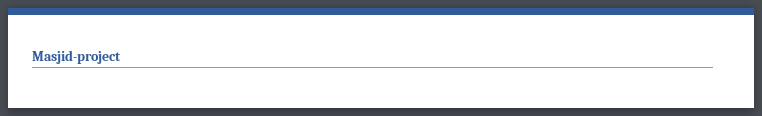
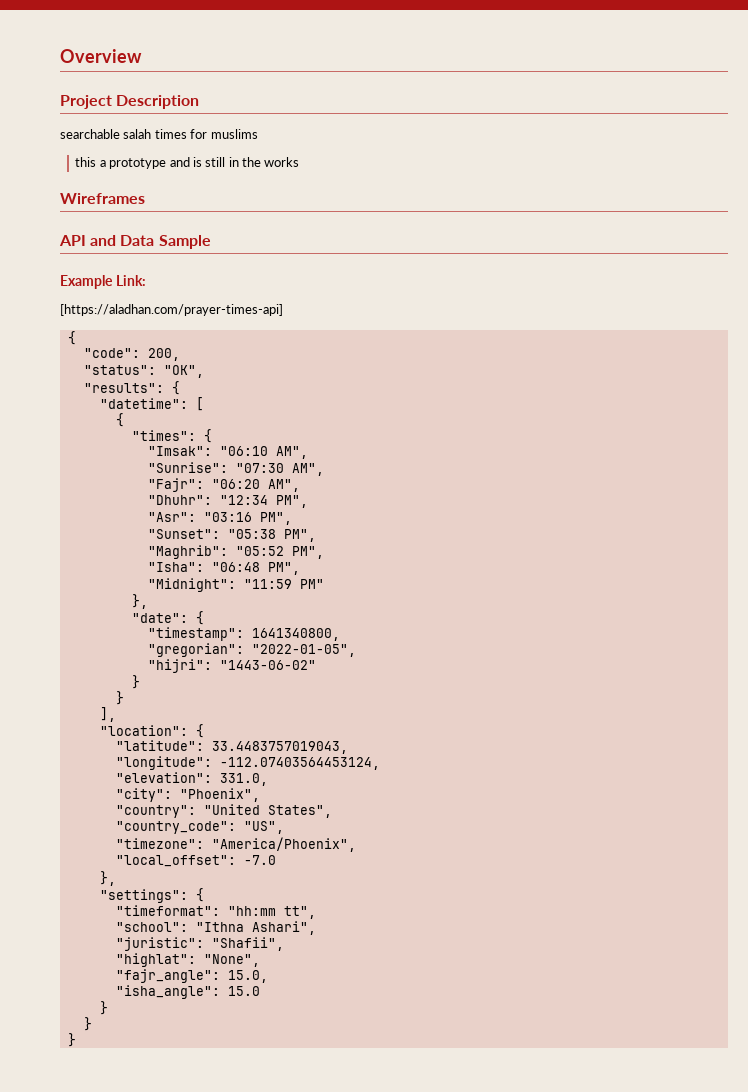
[32,50,121,64] Masjid-project -> [60,49,142,63] [60,95,200,109] [60,129,258,139] [75,157,300,169] [60,193,145,204] [59,235,211,249] [60,275,146,289] [60,304,283,316] [67,331,76,345] [83,348,180,361] [83,365,204,378] [83,381,180,395] [99,397,204,411] [115,413,124,427] [131,429,212,443] [147,446,308,459] [147,462,324,476] [147,478,300,492] [147,495,308,508] [147,512,292,525] [147,529,316,542] [147,545,324,559] [147,562,300,575] [147,578,324,592] [131,594,148,609] [131,611,204,625] [147,627,340,641] [147,643,356,657] [147,659,316,673] [131,675,140,689] [115,691,124,705] [99,707,116,722] [99,724,204,738] [115,740,348,754] [115,756,380,770] [115,772,268,786] [115,788,260,802] [115,804,332,818] [115,821,284,834] [115,837,356,852] [115,855,276,867] [99,871,116,886] [99,888,204,903] [115,905,316,919] [115,921,316,935] [115,937,284,951] [115,953,260,967] [115,969,268,983] [115,985,260,999] [99,1001,108,1015] [83,1017,92,1031] [67,1033,76,1047] Overview // Project Description // searchable salah times for muslims // this a prototype and is still in the works // Wireframes // API and Data Sample // Example Link: // [https://aladhan.com/prayer-times-api] // { // "code": 200, // "status": "OK", // "results": { // "datetime": [ // { // "times": { // "Imsak": "06:10 AM", // "Sunrise": "07:30 AM", // "Fajr": "06:20 AM", // "Dhuhr": "12:34 PM", // "Asr": "03:16 PM", // "Sunset": "05:38 PM", // "Maghrib": "05:52 PM", // "Isha": "06:48 PM", // "Midnight": "11:59 PM" // }, // "date": { // "timestamp": 1641340800, // "gregorian": "2022-01-05", // "hijri": "1443-06-02" // } // } // ], // "location": { // "latitude": 33.4483757019043, // "longitude": -112.07403564453124, // "elevation": 331.0, // "city": "Phoenix", // "country": "United States", // "country_code": "US", // "timezone": "America/Phoenix", // "local_offset": -7.0 // }, // "settings": { // "timeformat": "hh:mm tt", // "school": "Ithna Ashari", // "juristic": "Shafii", // "highlat": "None", // "fajr_angle": 15.0, // "isha_angle": 15.0 // } // } // }

